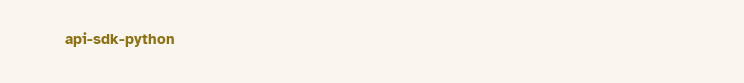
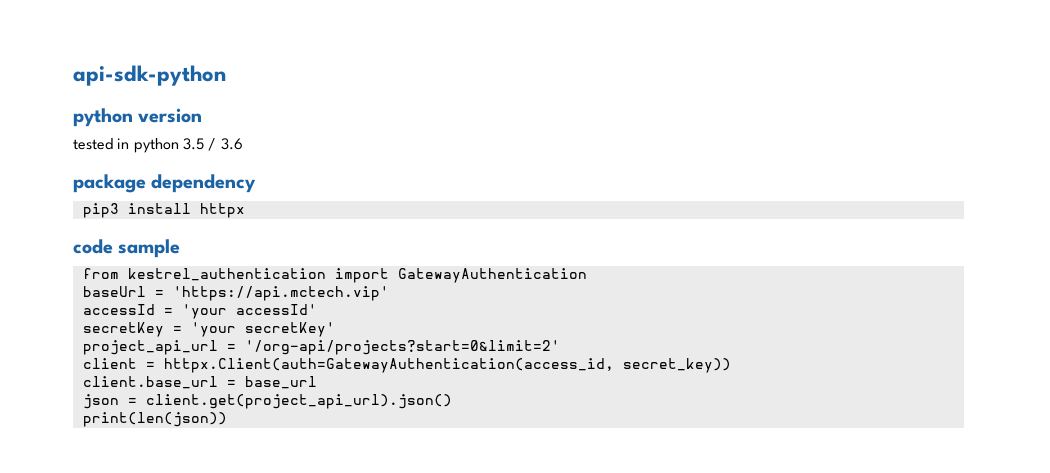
(175, 39) none -> [73,108,203,127] [73,138,243,153] [73,174,257,193] [82,203,245,218] [73,239,181,258] [82,268,587,283] [82,286,389,301] [82,304,317,319] [82,322,335,337] [82,340,560,355] [82,358,731,373] [82,376,317,389] [82,394,452,409] [82,412,227,427] // python version // tested in python 3.5 / 3.6 // package dependency // pip3 install httpx // code sample // from kestrel_authentication import GatewayAuthentication // baseUrl = 'https://api.mctech.vip' // accessId = 'your accessId' // secretKey = 'your secretKey' // project_api_url = '/org-api/projects?start=0&limit=2' // client = httpx.Client(auth=GatewayAuthentication(access_id, secret_key)) // client.base_url = base_url // json = client.get(project_api_url).json() // print(len(json))

